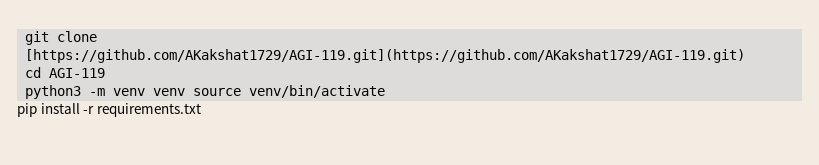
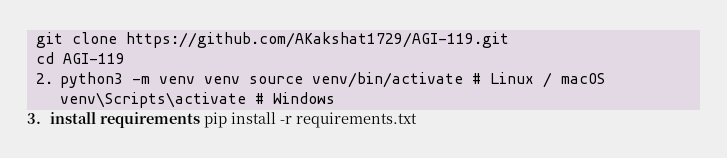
[25,49,746,63] [https://github.com/AKakshat1729/AGI-119.git](https://github.com/AKakshat1729/AGI-119.git) -> [125,32,509,48] https://github.com/AKakshat1729/AGI-119.git
(106, 73) none -> [35,73,53,84] 2.
(386, 91) // -> [471,72,605,88] [59,92,335,108] [27,112,200,128] # Linux / macOS venv\Scripts\activate # Windows // 3. install requirements

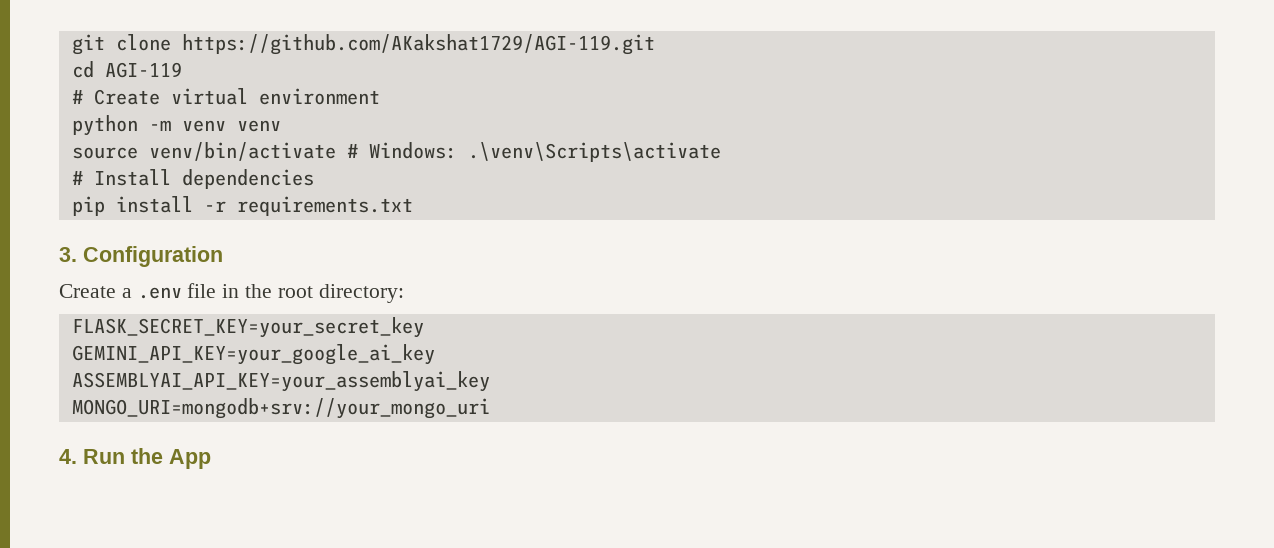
[35,72,123,88] 2. python3 -> [71,88,380,105] [71,115,138,136] # Create virtual environment // python
(240, 80) none -> (281, 126) //
[489,72,605,88] [59,92,335,108] [27,112,417,128] Linux / macOS venv\Scripts\activate # Windows // 3. install requirements pip install -r requirements.txt -> [368,142,721,162] [71,169,314,189] [71,196,413,216] [59,246,223,267] [59,283,404,303] [71,317,424,338] [71,344,435,365] [71,371,490,392] [71,398,490,419] [59,448,211,469] Windows: .\venv\Scripts\activate // # Install dependencies // pip install -r requirements.txt // 3. Configuration // Create a .env file in the root directory: // FLASK_SECRET_KEY=your_secret_key // GEMINI_API_KEY=your_google_ai_key // ASSEMBLYAI_API_KEY=your_assemblyai_key // MONGO_URI=mongodb+srv://your_mongo_uri // 4. Run the App

